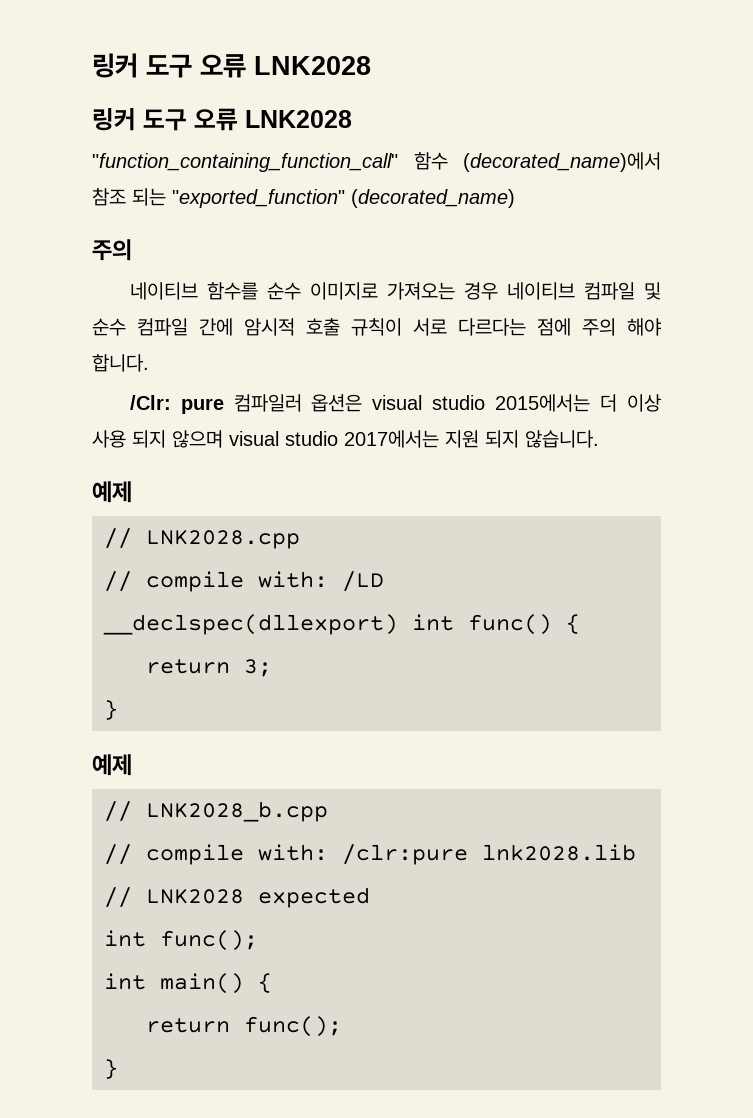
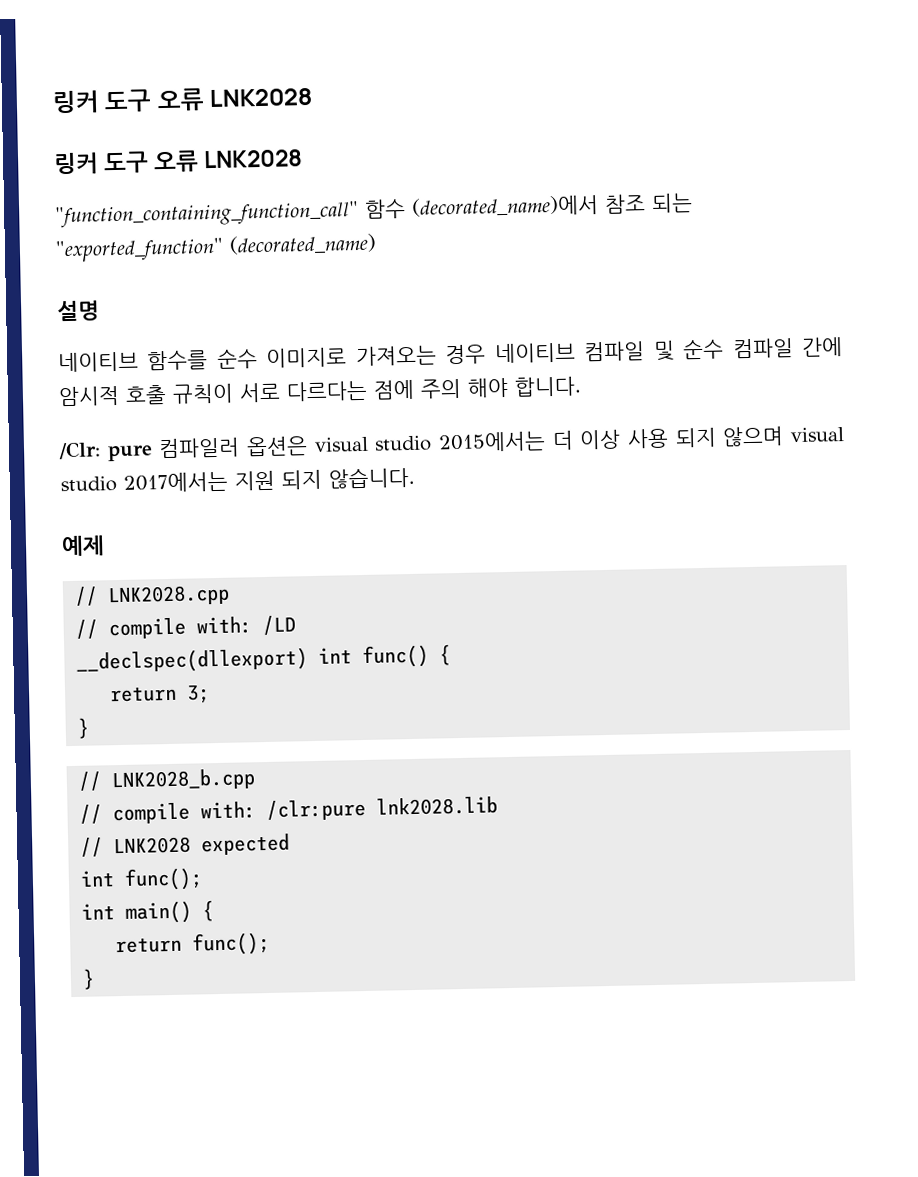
[92,239,132,261] 주의 -> [56,300,100,322] 설명
[92,754,132,776] // 예제 -> (91, 728) none

